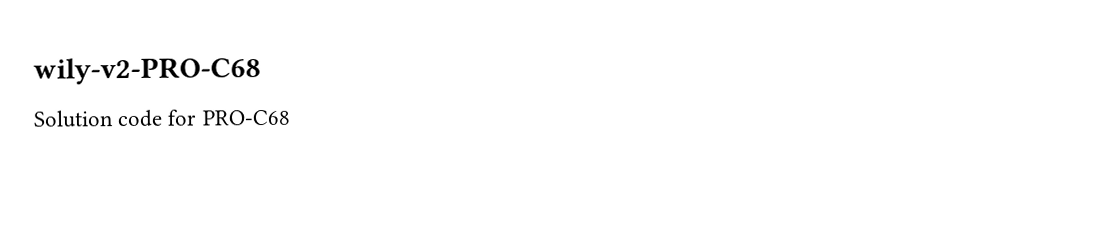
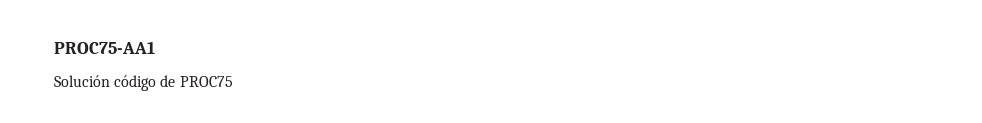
[33,57,261,85] [33,109,290,128] wily-v2-PRO-C68 // Solution code for PRO-C68 -> [54,41,155,54] [54,75,233,91] PROC75-AA1 // Solución código de PROC75

